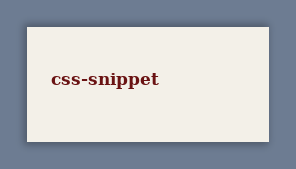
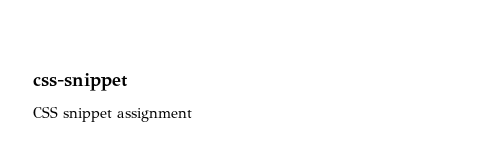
(159, 81) none -> [33,106,192,122] // CSS snippet assignment

